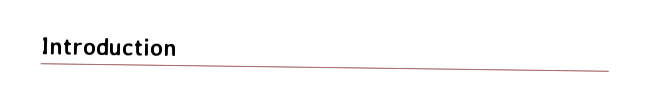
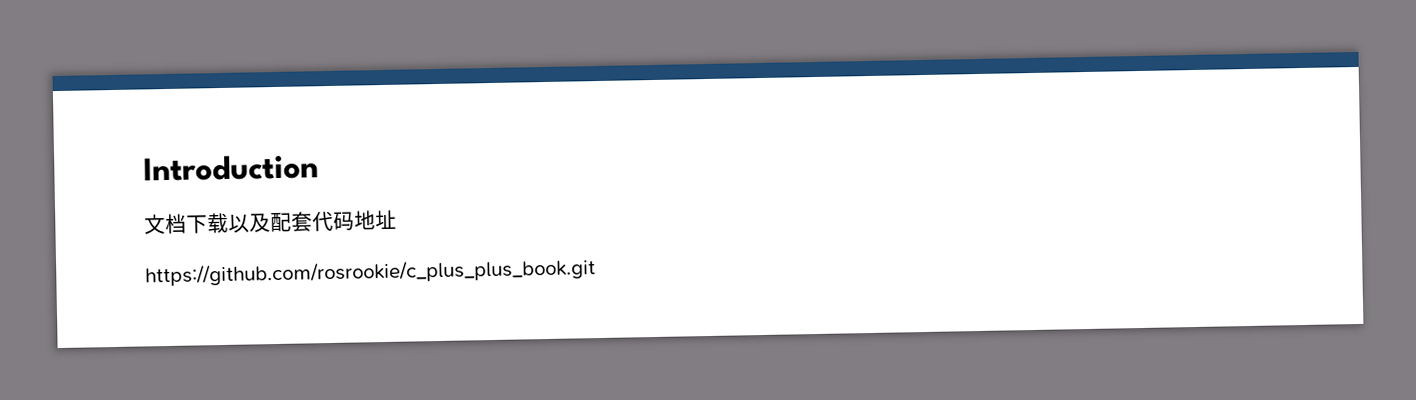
(178, 47) none -> [144,209,397,235] [145,258,596,287] // 文档下载以及配套代码地址 // https://github.com/rosrookie/c_plus_plus_book.git

